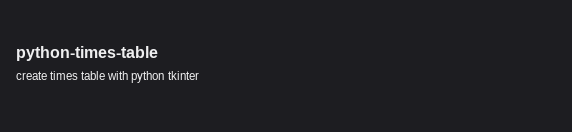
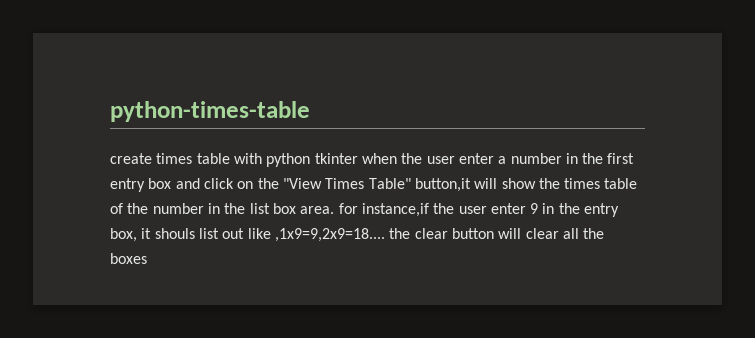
(199, 75) none -> [361,153,635,164] [110,178,638,192] [110,203,620,217] [110,228,605,242] [110,253,147,264] when the user enter a number in the first entry box and click on the "View Times Table" button,it will show the times table of the number in the list box area. for instance,if the user enter 9 in the entry box, it shouls list out like ,1x9=9,2x9=18.... the clear button will clear all the boxes

